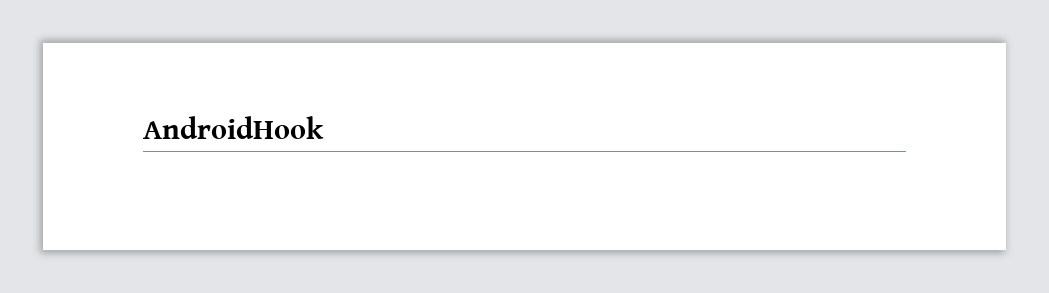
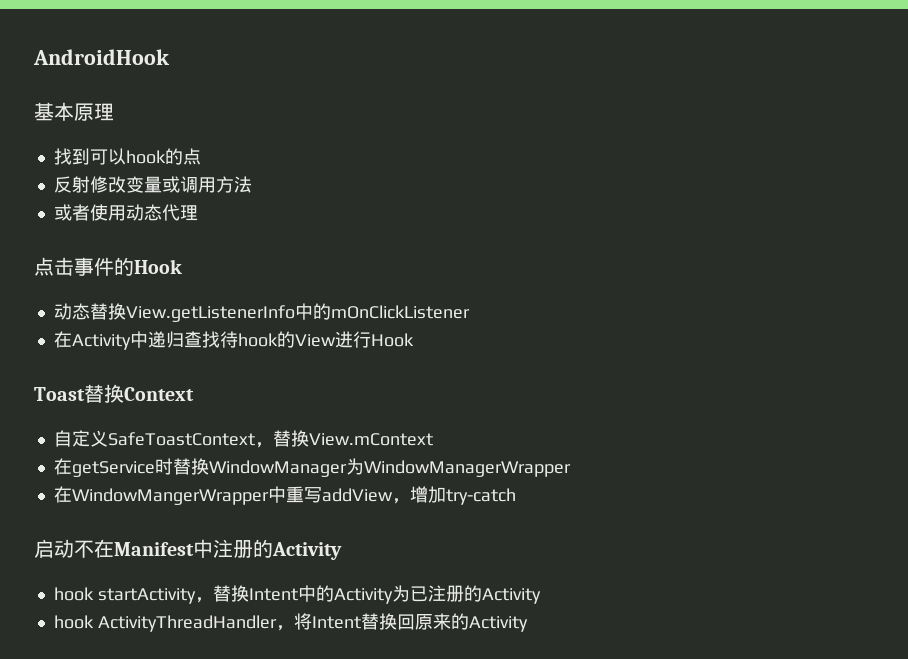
(324, 127) none -> [34,102,114,121] [53,148,201,165] [53,176,252,193] [53,204,198,221] [34,257,182,276] [53,303,470,322] [53,331,414,350] [34,384,194,403] [53,430,433,448] [53,458,571,477] [53,486,516,505] [34,539,342,560] [53,585,541,604] [53,613,528,632] // 基本原理 // 找到可以hook的点 // 反射修改变量或调用方法 // 或者使用动态代理 // 点击事件的Hook // 动态替换View.getListenerInfo中的mOnClickListener // 在Activity中递归查找待hook的View进行Hook // Toast替换Context // 自定义SafeToastContext，替换View.mContext // 在getService时替换WindowManager为WindowManagerWrapper // 在WindowMangerWrapper中重写addView，增加try-catch // 启动不在Manifest中注册的Activity // hook startActivity，替换Intent中的Activity为已注册的Activity // hook ActivityThreadHandler，将Intent替换回原来的Activity

